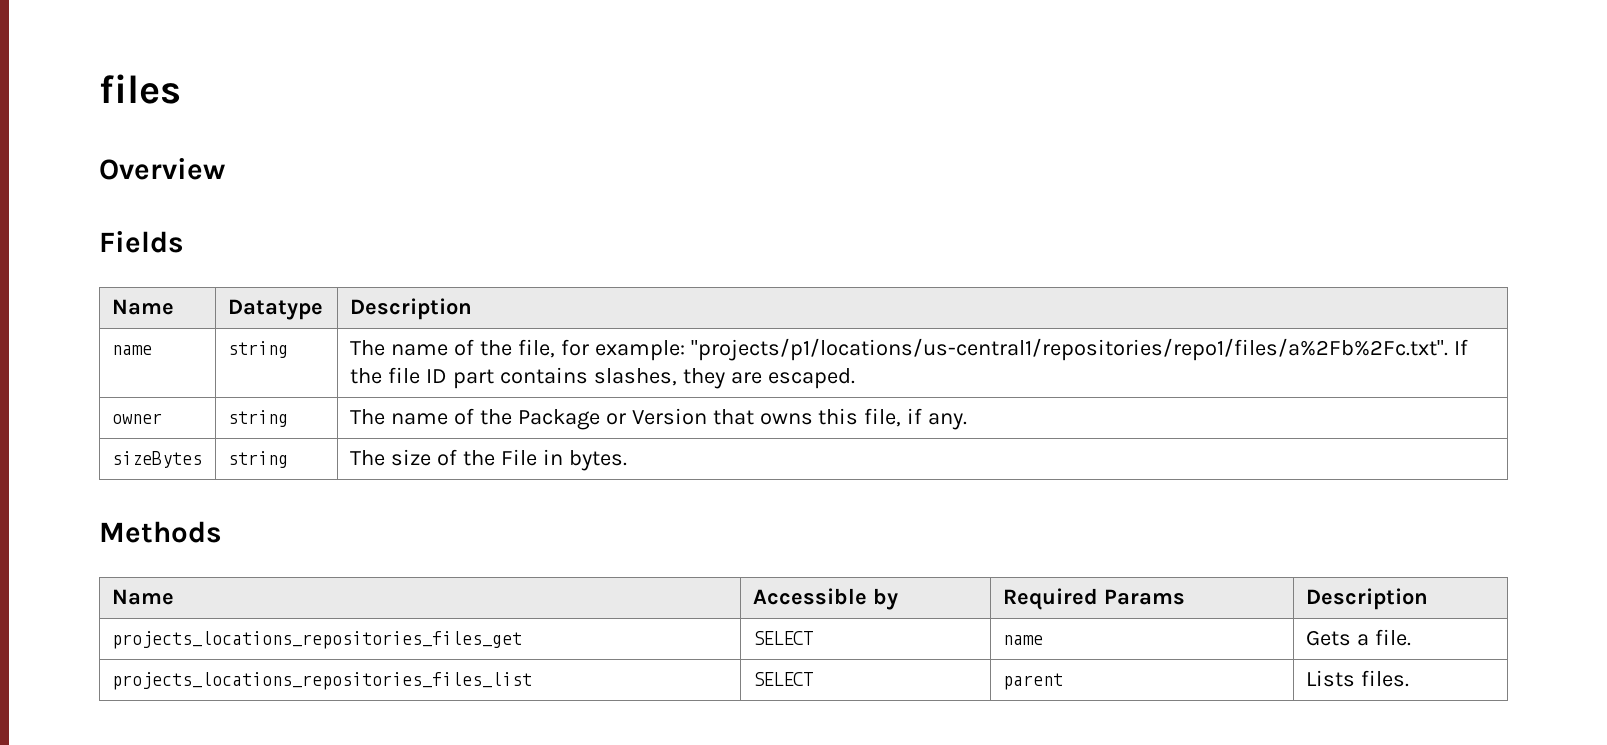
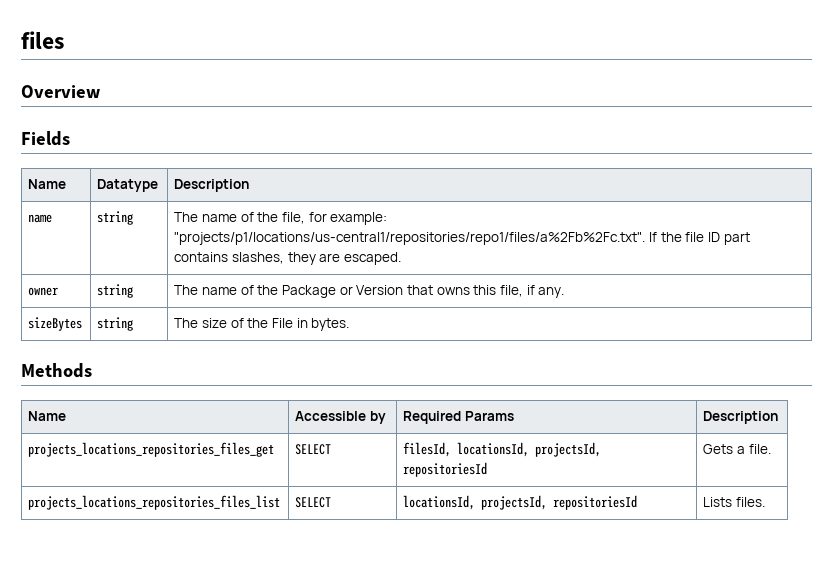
[1002,635,1043,645] name -> [403,442,602,457] [403,462,488,477] filesId, locationsId, projectsId, repositoriesId
[1002,673,1063,690] parent -> [403,495,638,510] locationsId, projectsId, repositoriesId

